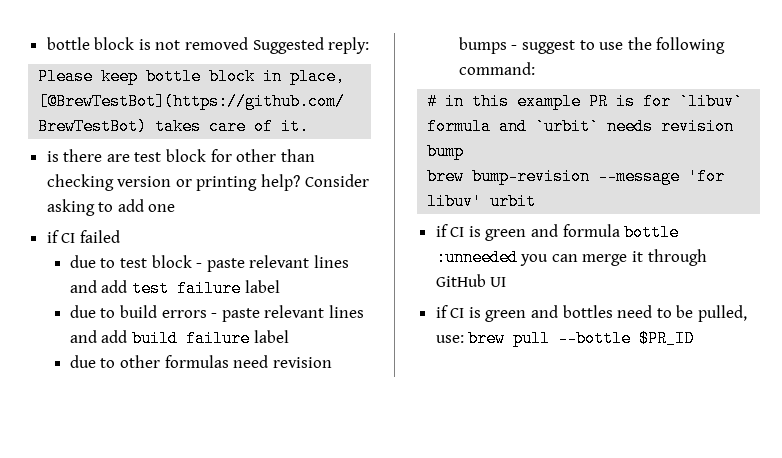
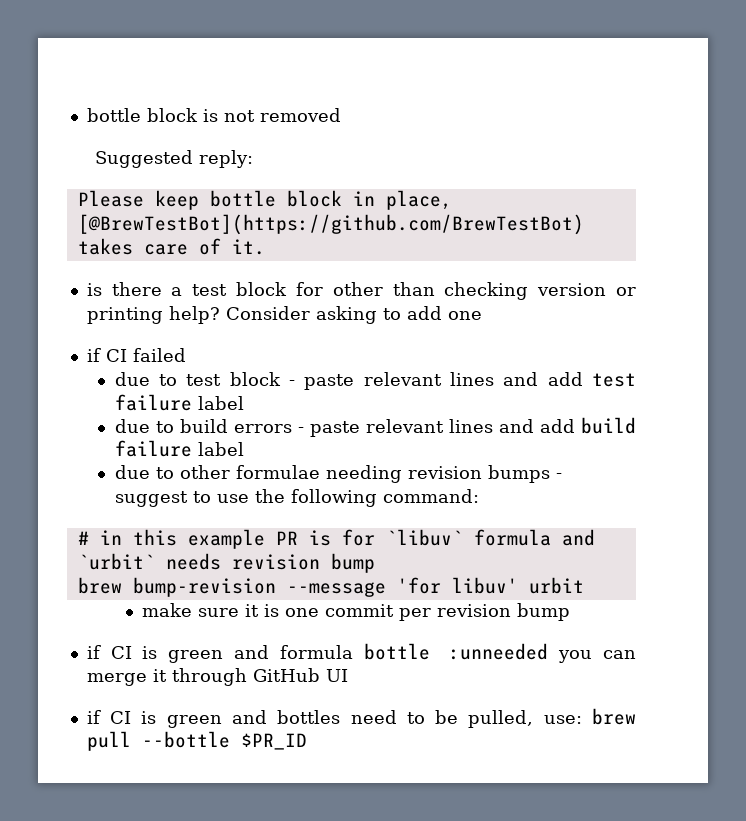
(249, 43) none -> (341, 115) //
[106,154,130,162] are -> [171,287,183,296] a
[164,355,269,368] formulas need -> [235,465,402,483] formulae needing
(537, 201) none -> [142,603,571,621] // make sure it is one commit per revision bump

